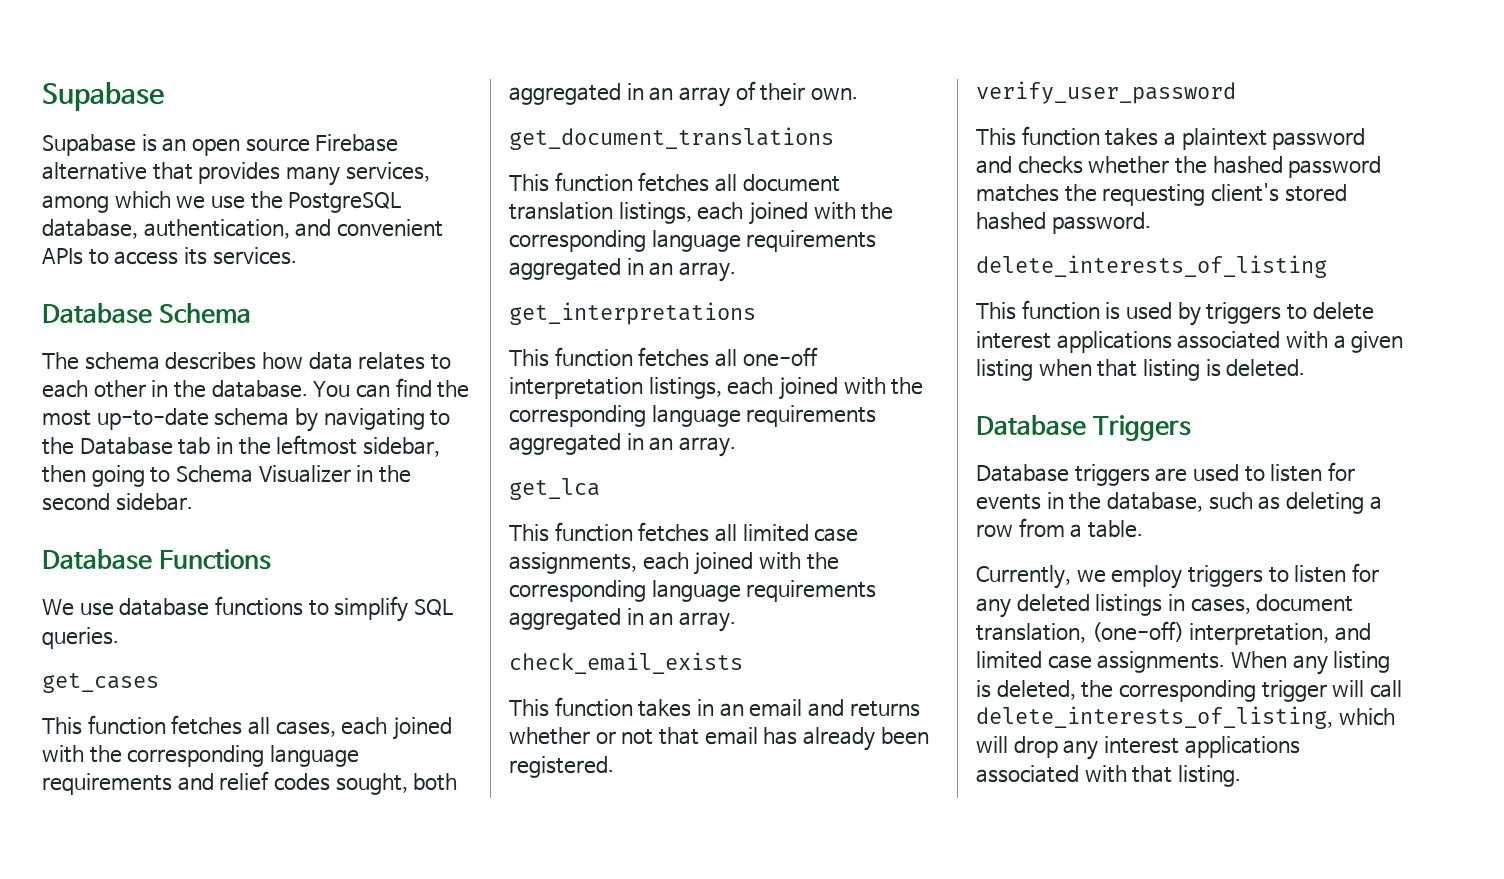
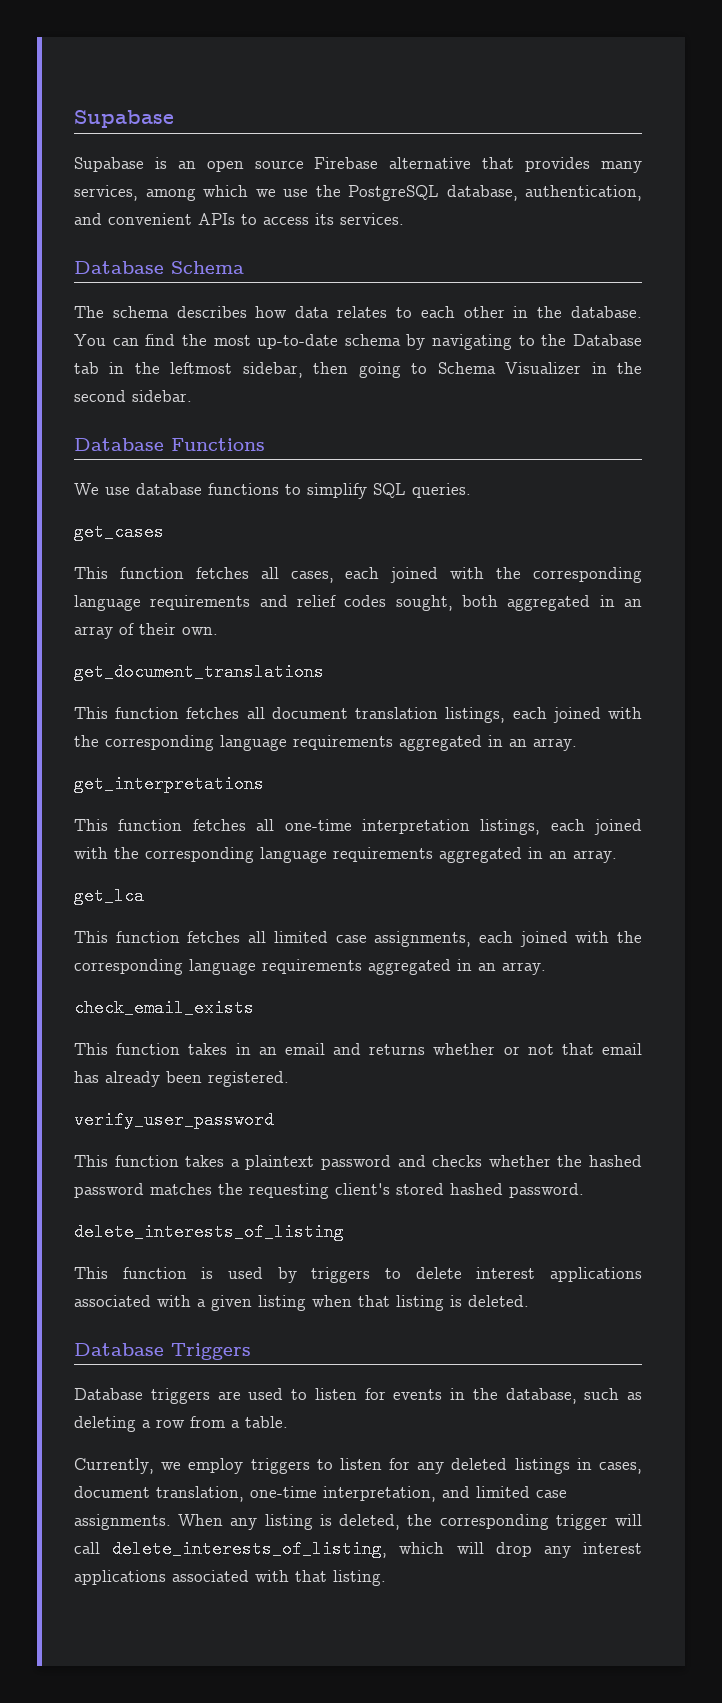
[742,347,818,367] one-off -> [284,819,352,831] one-time
[1091,621,1184,642] (one-off) -> [250,1486,317,1498] one-time

